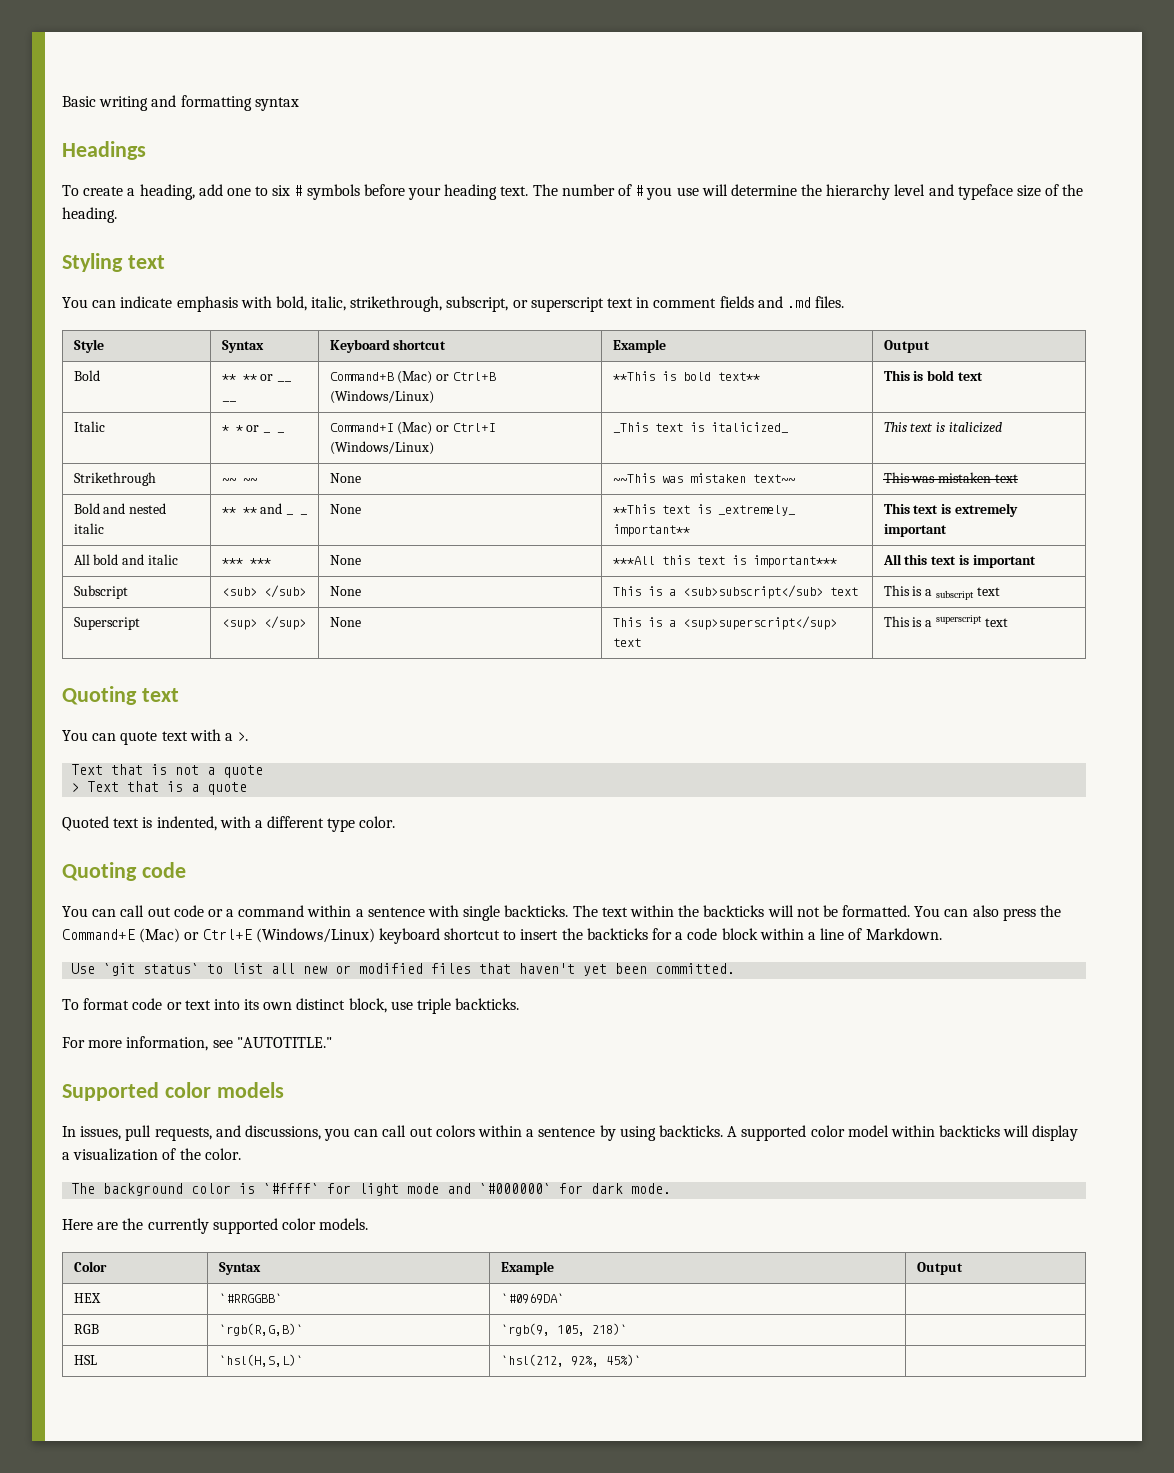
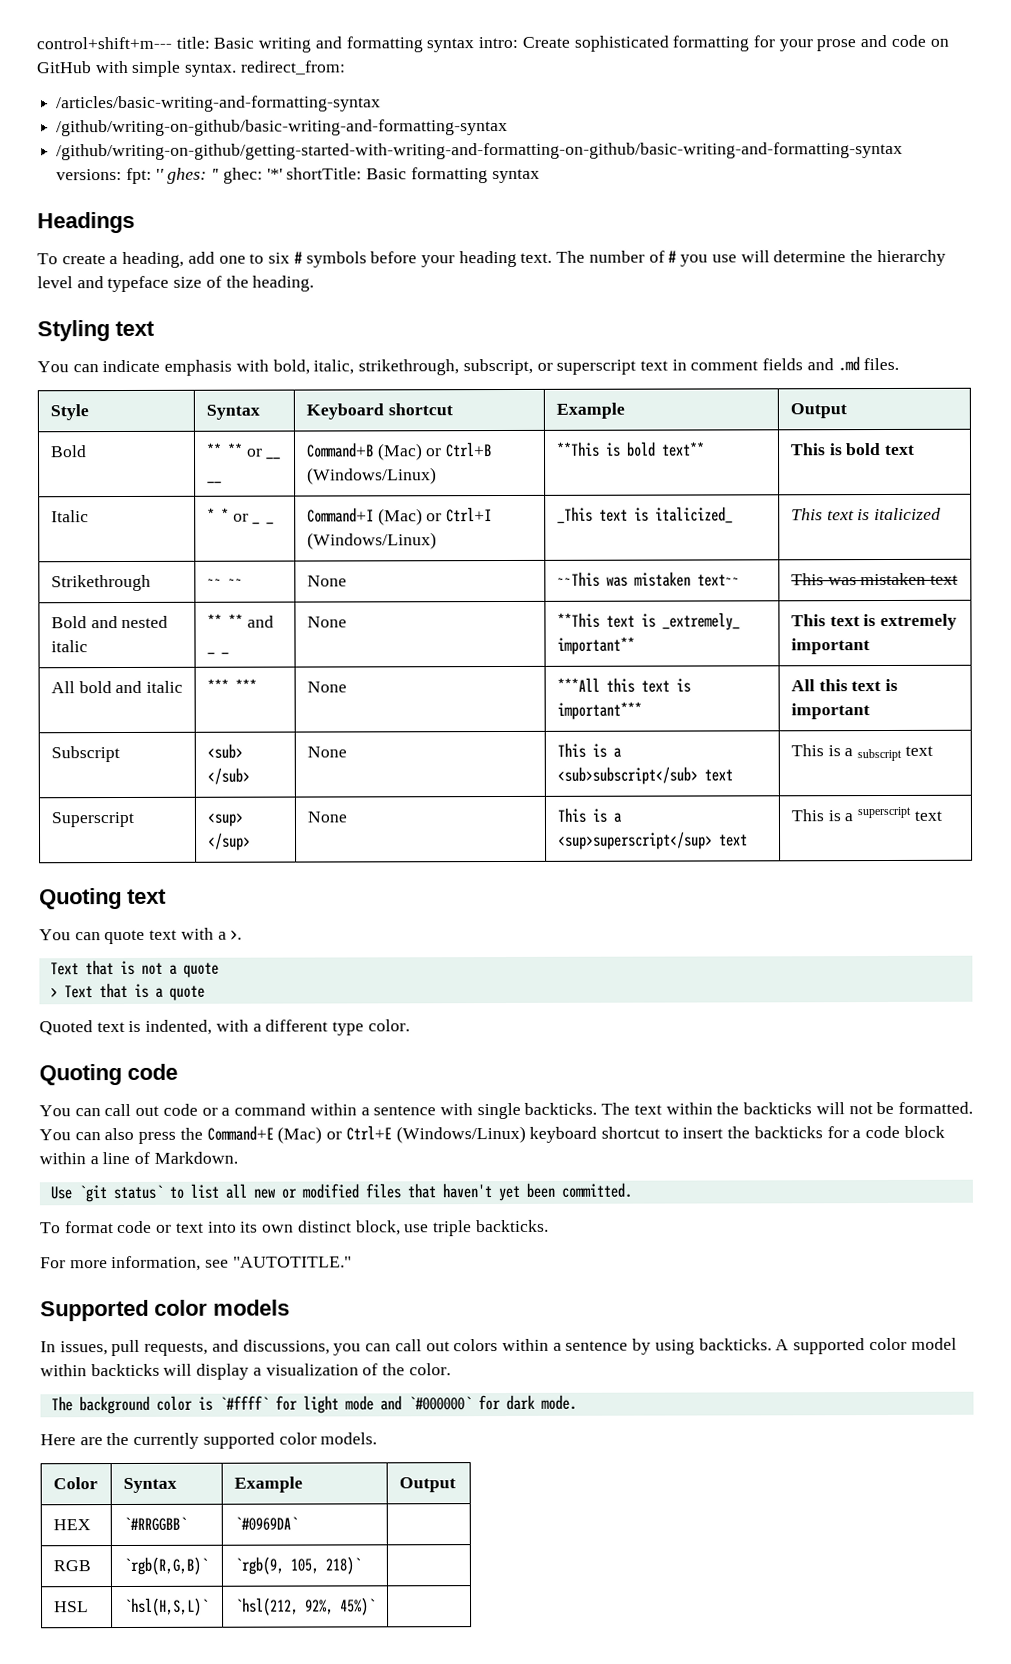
(62, 101) none -> [36,36,210,50] control+shift+m--- title:
(299, 104) none -> [478,34,949,52] [36,60,346,77] [56,95,382,113] [56,118,509,137] [56,141,904,161] [56,167,540,184] intro: Create sophisticated formatting for your prose and code on GitHub with simple syntax. redirect_from: // /articles/basic-writing-and-formatting-syntax // /github/writing-on-github/basic-writing-and-formatting-syntax // /github/writing-on-github/getting-started-with-writing-and-formatting-on-github/basic-writing-and-formatting-syntax versions: fpt: '' ghes: '' ghec: '*' shortTitle: Basic formatting syntax

